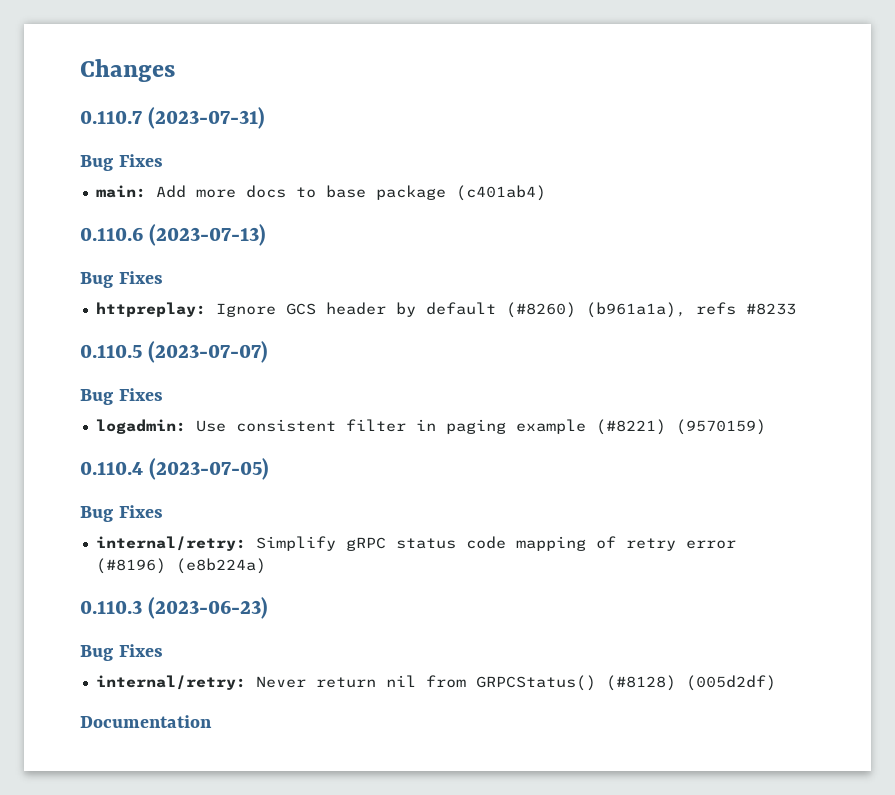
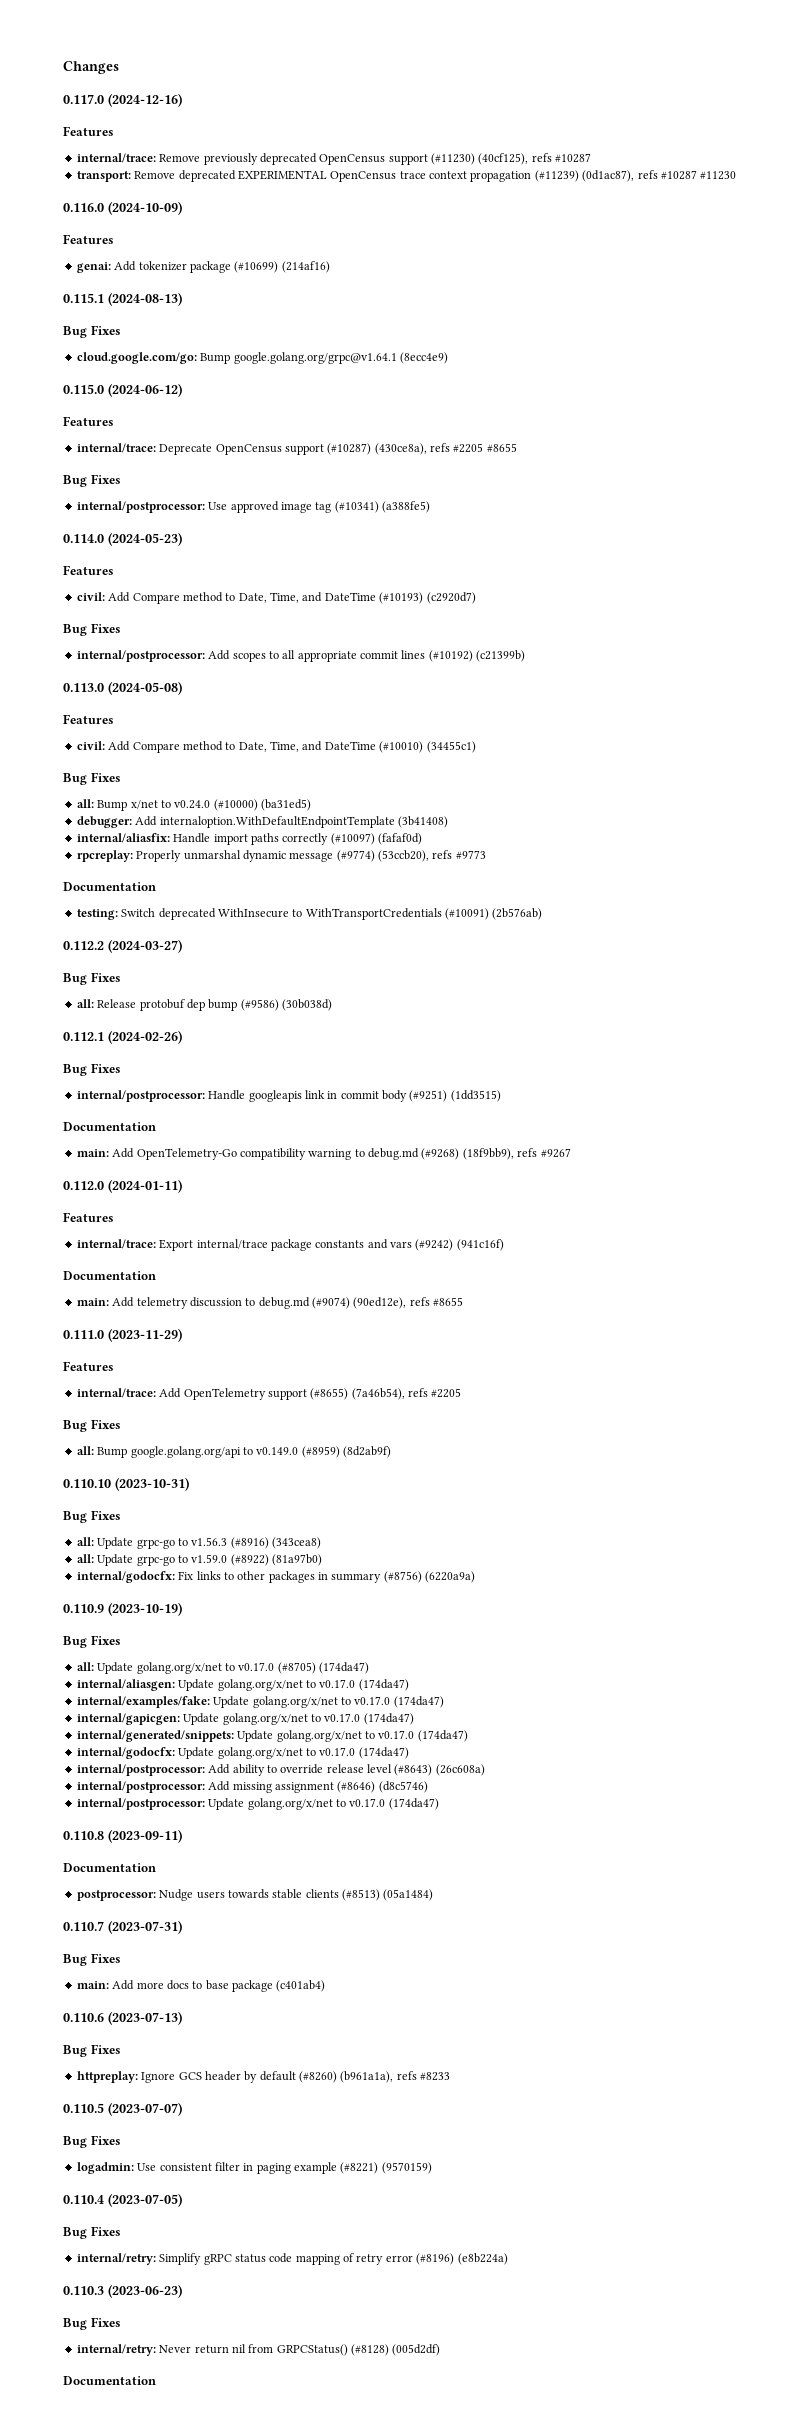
(175, 70) none -> [63,93,182,107] [63,126,114,136] [76,153,592,165] [76,170,737,182] [63,201,182,215] [63,234,114,244] [76,261,330,273] [63,292,182,306] [63,325,121,338] [76,352,448,364] [63,383,182,397] [63,416,114,426] [76,443,517,455] [63,474,121,487] [76,501,430,513] [63,532,182,546] [63,565,114,575] [76,592,476,604] [63,623,121,636] [76,650,526,662] [63,681,182,695] [63,714,114,724] [76,741,476,753] [63,772,121,785] [76,799,311,811] [76,816,448,828] [76,833,422,845] [76,850,486,862] [63,882,156,891] [76,908,543,920] [63,939,182,953] [63,972,121,985] [76,999,332,1011] [63,1030,182,1044] [63,1063,121,1076] [76,1090,501,1102] [63,1122,156,1131] [76,1148,571,1160] [63,1179,182,1193] [63,1212,114,1222] [76,1239,504,1251] [63,1271,156,1280] [76,1297,464,1309] [63,1328,182,1342] [63,1361,114,1371] [76,1388,462,1400] [63,1419,121,1432] [76,1446,391,1458] [63,1477,189,1491] [63,1510,121,1523] [76,1537,321,1549] [76,1554,322,1566] [76,1571,476,1583] [63,1602,182,1616] [63,1635,121,1648] [76,1662,369,1674] [76,1679,409,1691] [76,1696,444,1708] [76,1713,414,1725] [76,1730,468,1742] [76,1747,409,1759] [76,1764,485,1776] [76,1781,428,1793] [76,1798,439,1810] [63,1829,182,1843] [63,1863,156,1872] [76,1889,434,1901] // 0.117.0 (2024-12-16) // Features // internal/trace: Remove previously deprecated OpenCensus support (#11230) (40cf125), refs #10287 // transport: Remove deprecated EXPERIMENTAL OpenCensus trace context propagation (#11239) (0d1ac87), refs #10287 #11230 // 0.116.0 (2024-10-09) // Features // genai: Add tokenizer package (#10699) (214af16) // 0.115.1 (2024-08-13) // Bug Fixes // cloud.google.com/go: Bump google.golang.org/grpc@v1.64.1 (8ecc4e9) // 0.115.0 (2024-06-12) // Features // internal/trace: Deprecate OpenCensus support (#10287) (430ce8a), refs #2205 #8655 // Bug Fixes // internal/postprocessor: Use approved image tag (#10341) (a388fe5) // 0.114.0 (2024-05-23) // Features // civil: Add Compare method to Date, Time, and DateTime (#10193) (c2920d7) // Bug Fixes // internal/postprocessor: Add scopes to all appropriate commit lines (#10192) (c21399b) // 0.113.0 (2024-05-08) // Features // civil: Add Compare method to Date, Time, and DateTime (#10010) (34455c1) // Bug Fixes // all: Bump x/net to v0.24.0 (#10000) (ba31ed5) // debugger: Add internaloption.WithDefaultEndpointTemplate (3b41408) // internal/aliasfix: Handle import paths correctly (#10097) (fafaf0d) // rpcreplay: Properly unmarshal dynamic message (#9774) (53ccb20), refs #9773 // Documentation // testing: Switch deprecated WithInsecure to WithTransportCredentials (#10091) (2b576ab) // 0.112.2 (2024-03-27) // Bug Fixes // all: Release protobuf dep bump (#9586) (30b038d) // 0.112.1 (2024-02-26) // Bug Fixes // internal/postprocessor: Handle googleapis link in commit body (#9251) (1dd3515) // Documentation // main: Add OpenTelemetry-Go compatibility warning to debug.md (#9268) (18f9bb9), refs #9267 // 0.112.0 (2024-01-11) // Features // internal/trace: Export internal/trace package constants and vars (#9242) (941c16f) // Documentation // main: Add telemetry discussion to debug.md (#9074) (90ed12e), refs #8655 // 0.111.0 (2023-11-29) // Features // internal/trace: Add OpenTelemetry support (#8655) (7a46b54), refs #2205 // Bug Fixes // all: Bump google.golang.org/api to v0.149.0 (#8959) (8d2ab9f) // 0.110.10 (2023-10-31) // Bug Fixes // all: Update grpc-go to v1.56.3 (#8916) (343cea8) // all: Update grpc-go to v1.59.0 (#8922) (81a97b0) // internal/godocfx: Fix links to other packages in summary (#8756) (6220a9a) // 0.110.9 (2023-10-19) // Bug Fixes // all: Update golang.org/x/net to v0.17.0 (#8705) (174da47) // internal/aliasgen: Update golang.org/x/net to v0.17.0 (174da47) // internal/examples/fake: Update golang.org/x/net to v0.17.0 (174da47) // internal/gapicgen: Update golang.org/x/net to v0.17.0 (174da47) // internal/generated/snippets: Update golang.org/x/net to v0.17.0 (174da47) // internal/godocfx: Update golang.org/x/net to v0.17.0 (174da47) // internal/postprocessor: Add ability to override release level (#8643) (26c608a) // internal/postprocessor: Add missing assignment (#8646) (d8c5746) // internal/postprocessor: Update golang.org/x/net to v0.17.0 (174da47) // 0.110.8 (2023-09-11) // Documentation // postprocessor: Nudge users towards stable clients (#8513) (05a1484)

